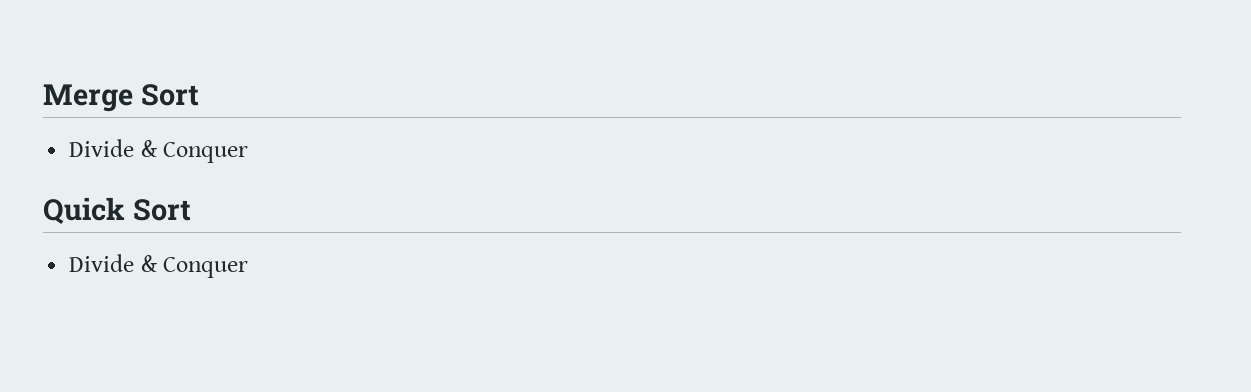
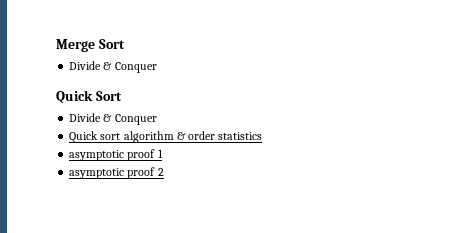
(249, 267) none -> [69,131,263,143] [69,149,163,161] [69,167,164,179] // Quick sort algorithm & order statistics // asymptotic proof 1 // asymptotic proof 2

